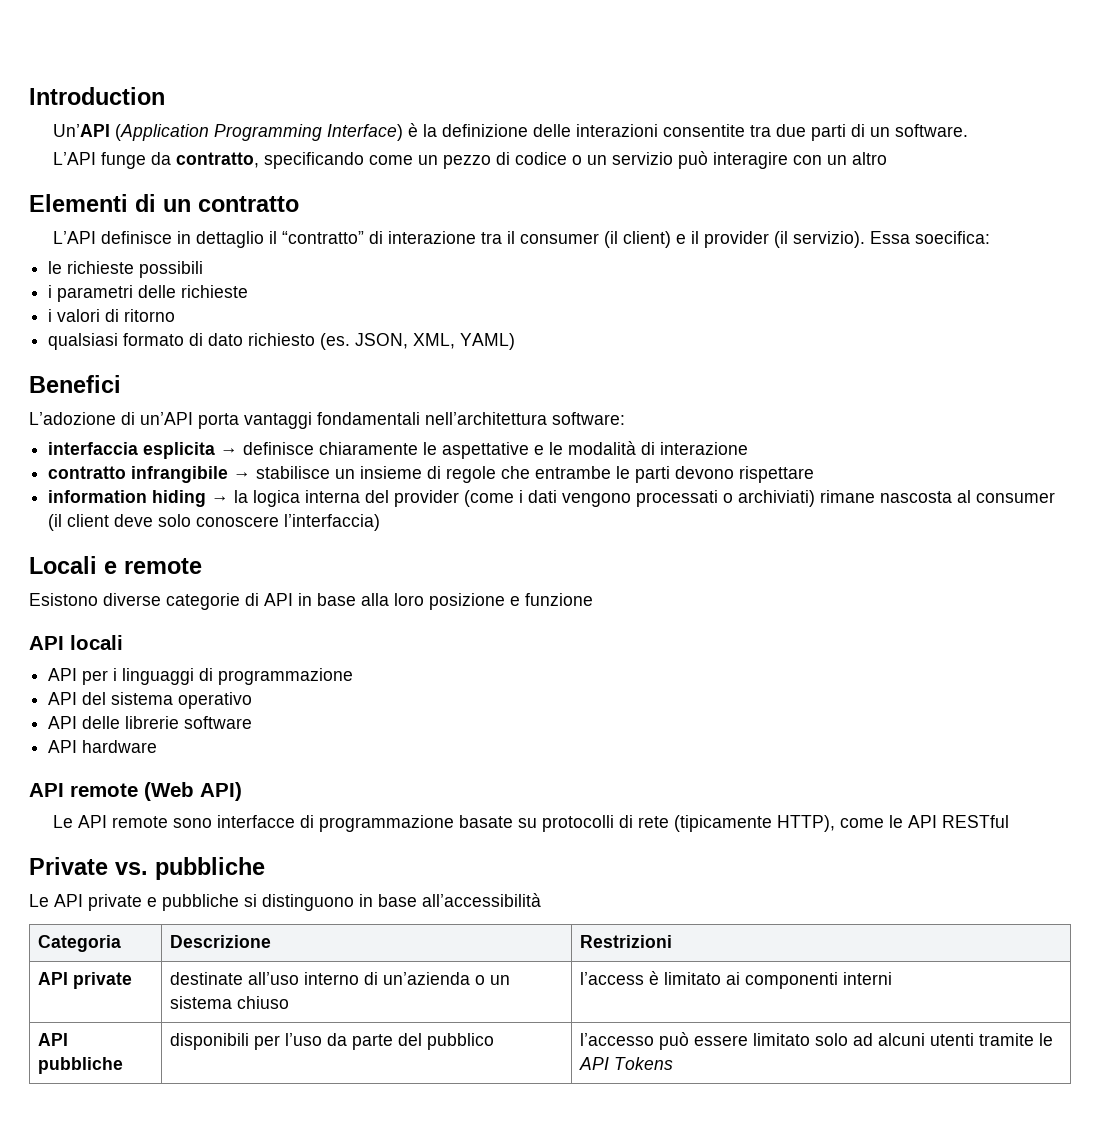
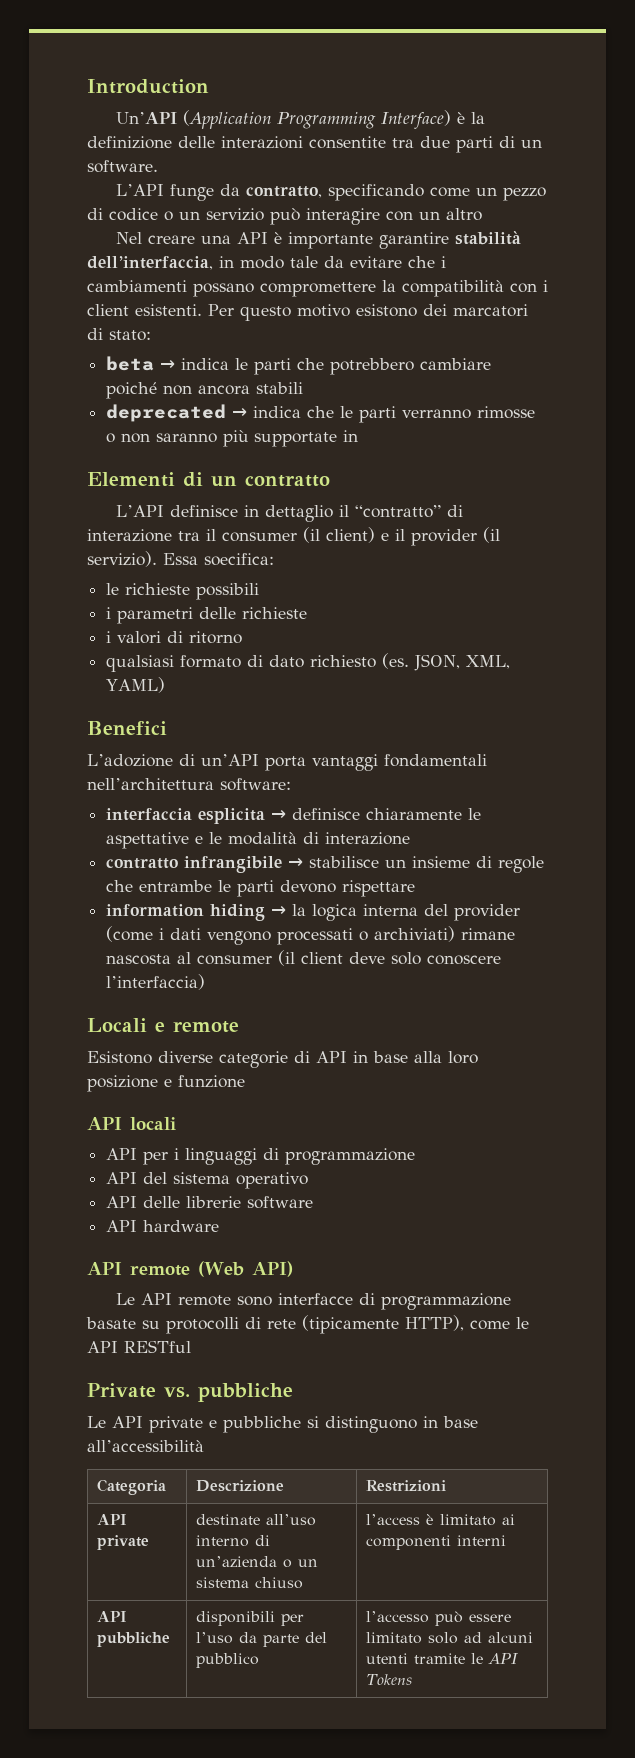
(887, 158) none -> [115,231,521,249] [87,256,446,270] [87,280,548,297] [87,304,528,321] [87,328,151,341] [106,356,492,375] [106,382,304,399] [106,404,536,423] [106,430,359,447] // Nel creare una API è importante garantire stabilità dell’interfaccia, in modo tale da evitare che i cambiamenti possano compromettere la compatibilità con i client esistenti. Per questo motivo esistono dei marcatori di stato: // beta → indica le parti che potrebbero cambiare poiché non ancora stabili // deprecated → indica che le parti verranno rimosse o non saranno più supportate in

